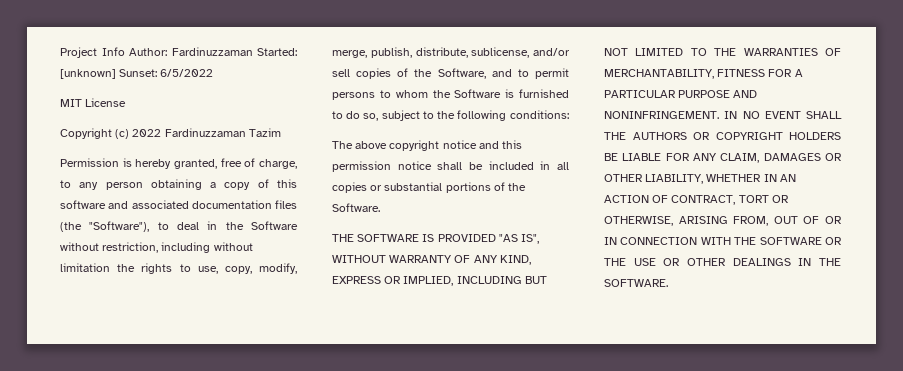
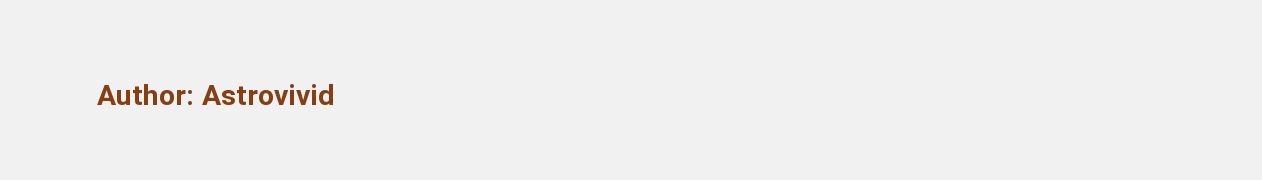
[60,47,297,58] [60,69,214,79] [60,98,127,107] [60,128,281,139] [60,158,297,169] [60,179,297,190] [60,200,297,209] [60,221,298,232] [60,242,253,253] [60,263,297,274] [332,47,570,58] [332,68,569,79] [332,89,569,100] [332,110,569,121] [332,140,523,151] [332,161,569,172] [332,182,527,193] [332,203,380,212] [332,234,540,244] [332,255,531,265] [332,276,547,286] [604,48,841,56] [604,69,803,79] [604,90,758,98] [604,111,842,119] [604,132,841,140] [604,153,842,163] [604,174,796,184] [604,195,789,205] [604,216,842,226] [604,237,842,245] [604,258,841,266] [604,279,668,287] Project Info Author: Fardinuzzaman Started: [unknown] Sunset: 6/5/2022 // MIT License // Copyright (c) 2022 Fardinuzzaman Tazim // Permission is hereby granted, free of charge, to any person obtaining a copy of this software and associated documentation files (the "Software"), to deal in the Software without restriction, including without limitation the rights to use, copy, modify, merge, publish, distribute, sublicense, and/or sell copies of the Software, and to permit persons to whom the Software is furnished to do so, subject to the following conditions: // The above copyright notice and this permission notice shall be included in all copies or substantial portions of the Software. // THE SOFTWARE IS PROVIDED "AS IS", WITHOUT WARRANTY OF ANY KIND, EXPRESS OR IMPLIED, INCLUDING BUT NOT LIMITED TO THE WARRANTIES OF MERCHANTABILITY, FITNESS FOR A PARTICULAR PURPOSE AND NONINFRINGEMENT. IN NO EVENT SHALL THE AUTHORS OR COPYRIGHT HOLDERS BE LIABLE FOR ANY CLAIM, DAMAGES OR OTHER LIABILITY, WHETHER IN AN ACTION OF CONTRACT, TORT OR OTHERWISE, ARISING FROM, OUT OF OR IN CONNECTION WITH THE SOFTWARE OR THE USE OR OTHER DEALINGS IN THE SOFTWARE. -> [97,84,335,105] Author: Astrovivid

